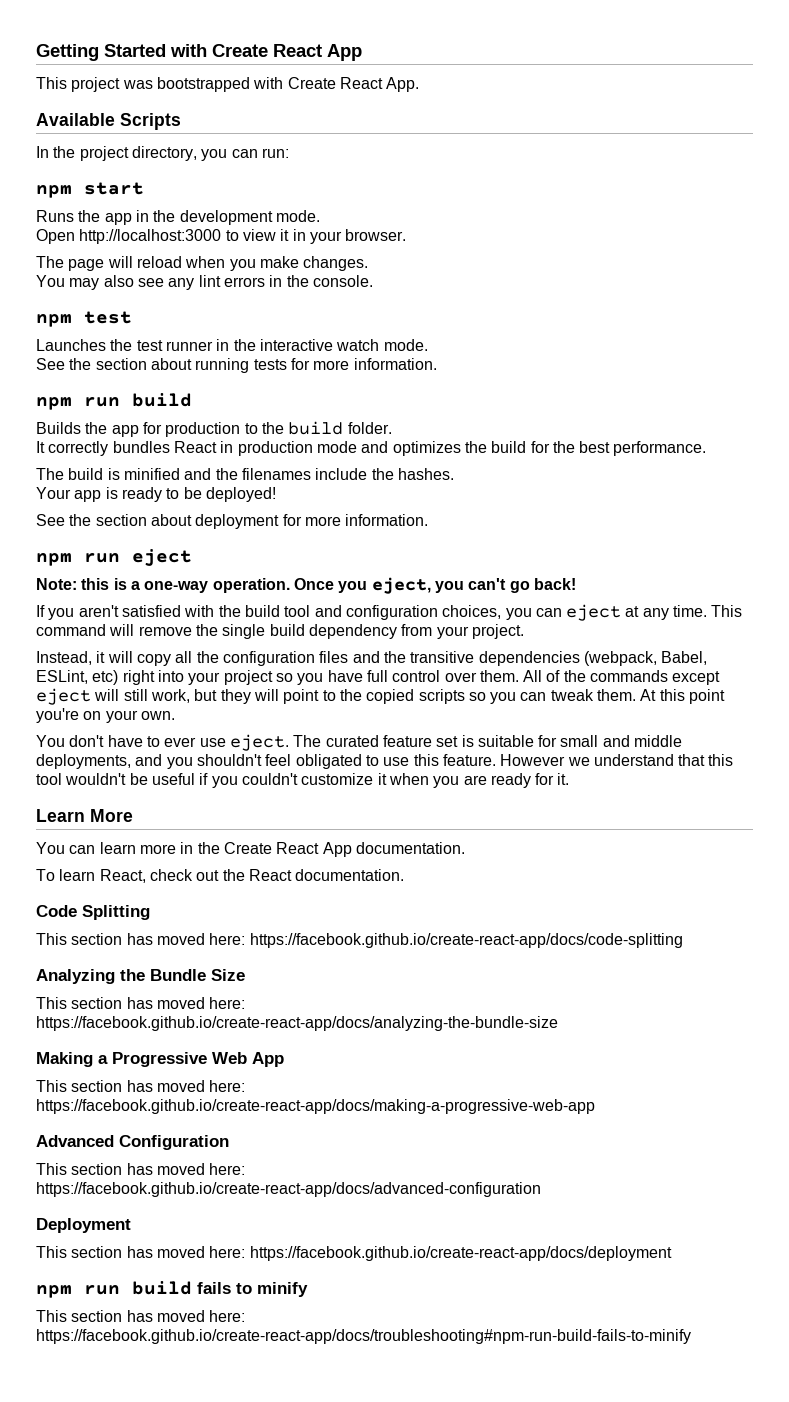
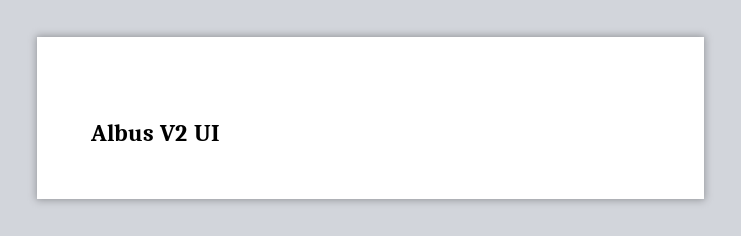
[36,44,362,61] [36,77,420,92] [36,113,181,130] [36,146,289,161] [36,182,144,198] [36,210,320,225] [36,229,407,244] [36,256,369,271] [36,275,373,290] [36,311,132,327] [36,339,428,351] [36,358,437,373] [36,393,192,410] [36,421,392,437] [36,441,707,456] [36,468,454,480] [36,487,276,502] [36,514,429,529] [36,549,192,566] [36,577,576,594] [36,604,743,621] [36,624,524,639] [36,651,708,666] [36,670,721,685] [36,688,726,705] [36,708,175,723] [36,734,683,751] [36,754,734,769] [36,773,570,788] [36,809,133,822] [36,842,465,857] [36,869,405,883] [36,905,150,920] [36,933,683,948] [36,969,245,984] [36,997,246,1009] [36,1016,558,1031] [36,1052,284,1067] [36,1080,246,1092] [36,1099,595,1114] [36,1135,229,1150] [36,1163,246,1175] [36,1182,541,1197] [36,1218,131,1233] [36,1246,672,1261] [36,1281,308,1298] [36,1310,246,1322] [36,1329,691,1344] Getting Started with Create React App // This project was bootstrapped with Create React App. // Available Scripts // In the project directory, you can run: // npm start // Runs the app in the development mode. // Open http://localhost:3000 to view it in your browser. // The page will reload when you make changes. // You may also see any lint errors in the console. // npm test // Launches the test runner in the interactive watch mode. // See the section about running tests for more information. // npm run build // Builds the app for production to the build folder. // It correctly bundles React in production mode and optimizes the build for the best performance. // The build is minified and the filenames include the hashes. // Your app is ready to be deployed! // See the section about deployment for more information. // npm run eject // Note: this is a one-way operation. Once you eject, you can't go back! // If you aren't satisfied with the build tool and configuration choices, you can eject at any time. This command will remove the single build dependency from your project. // Instead, it will copy all the configuration files and the transitive dependencies (webpack, Babel, ESLint, etc) right into your project so you have full control over them. All of the commands except eject will still work, but they will point to the copied scripts so you can tweak them. At this point you're on your own. // You don't have to ever use eject. The curated feature set is suitable for small and middle deployments, and you shouldn't feel obligated to use this feature. However we understand that this tool wouldn't be useful if you couldn't customize it when you are ready for it. // Learn More // You can learn more in the Create React App documentation. // To learn React, check out the React documentation. // Code Splitting // This section has moved here: https://facebook.github.io/create-react-app/docs/code-splitting // Analyzing the Bundle Size // This section has moved here: https://facebook.github.io/create-react-app/docs/analyzing-the-bundle-size // Making a Progressive Web App // This section has moved here: https://facebook.github.io/create-react-app/docs/making-a-progressive-web-app // Advanced Configuration // This section has moved here: https://facebook.github.io/create-react-app/docs/advanced-configuration // Deployment // This section has moved here: https://facebook.github.io/create-react-app/docs/deployment // npm run build fails to minify // This section has moved here: https://facebook.github.io/create-react-app/docs/troubleshooting#npm-run-build-fails-to-minify -> [90,124,220,141] Albus V2 UI

